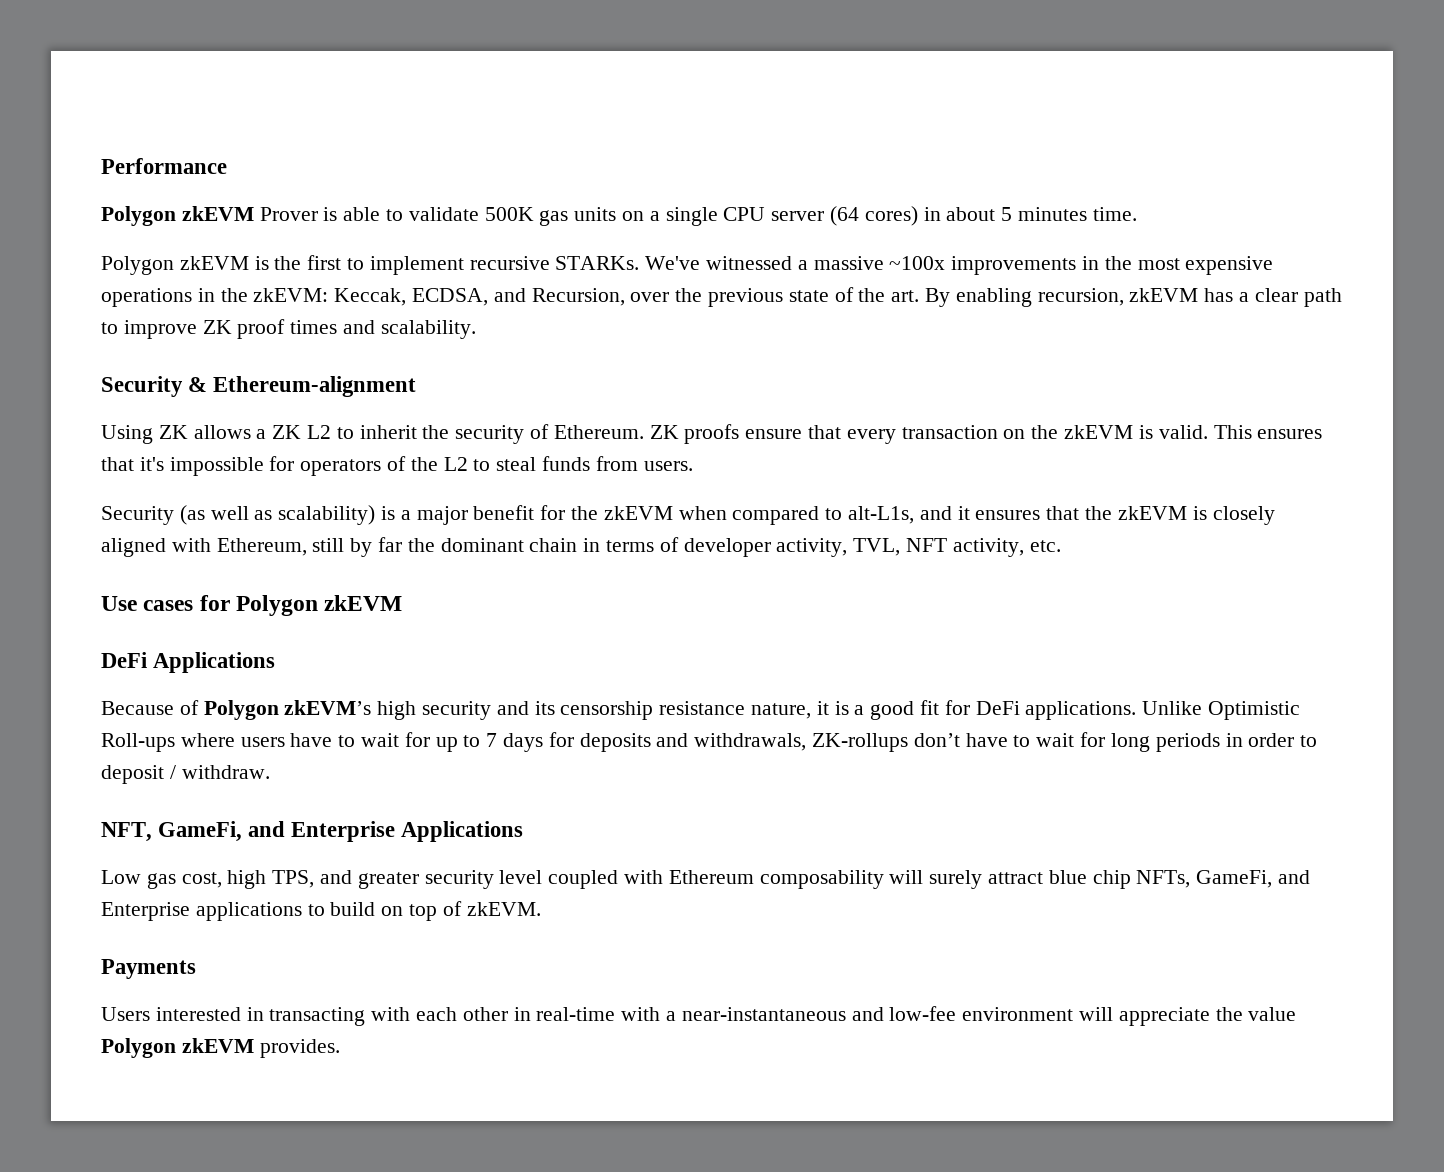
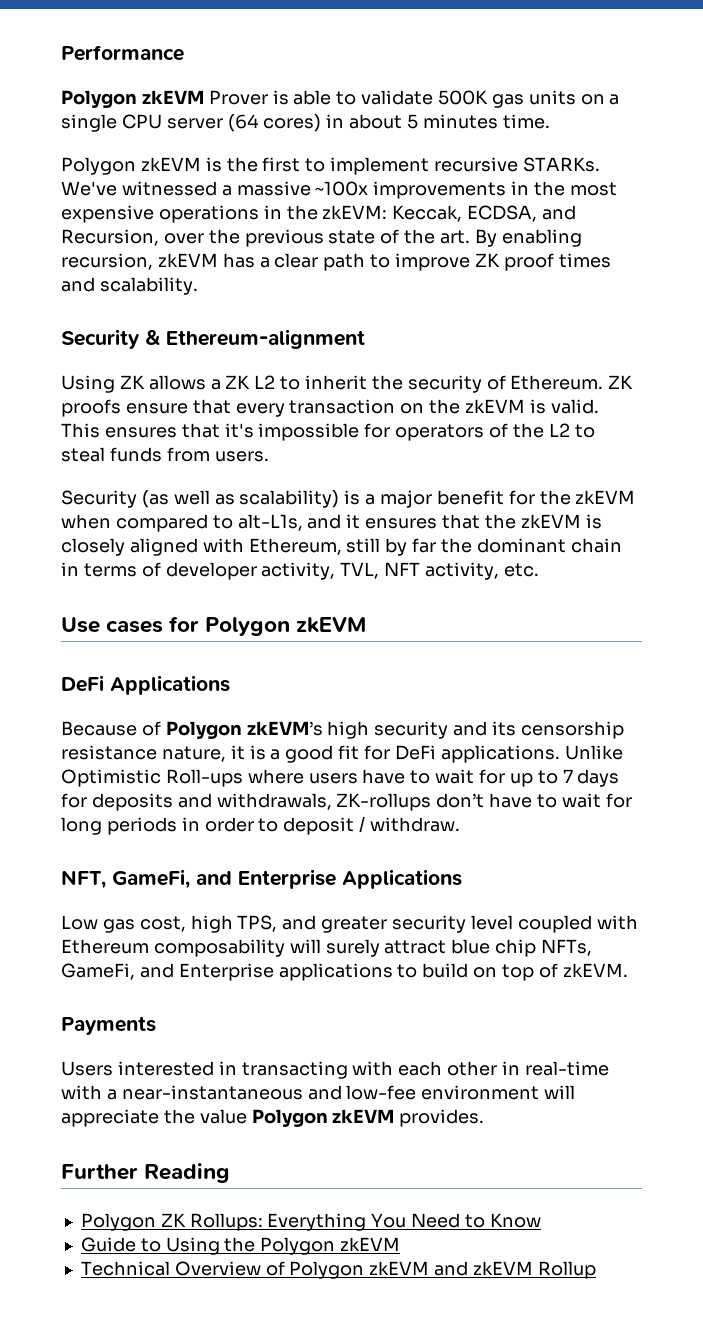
(340, 1048) none -> [61,1163,231,1183] [80,1213,541,1231] [80,1237,401,1255] [80,1261,596,1279] // Further Reading // Polygon ZK Rollups: Everything You Need to Know // Guide to Using the Polygon zkEVM // Technical Overview of Polygon zkEVM and zkEVM Rollup

